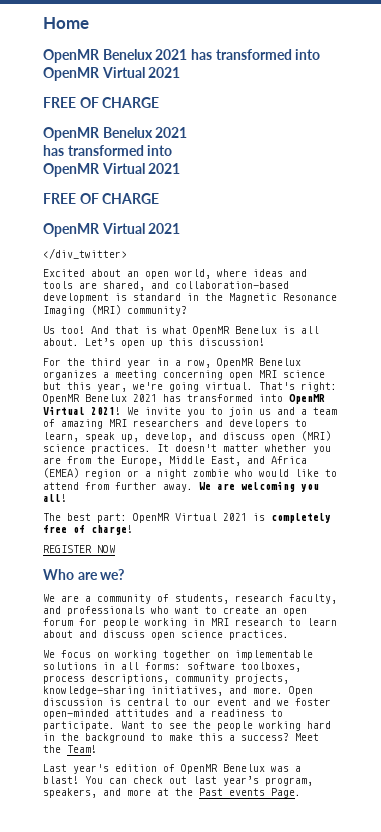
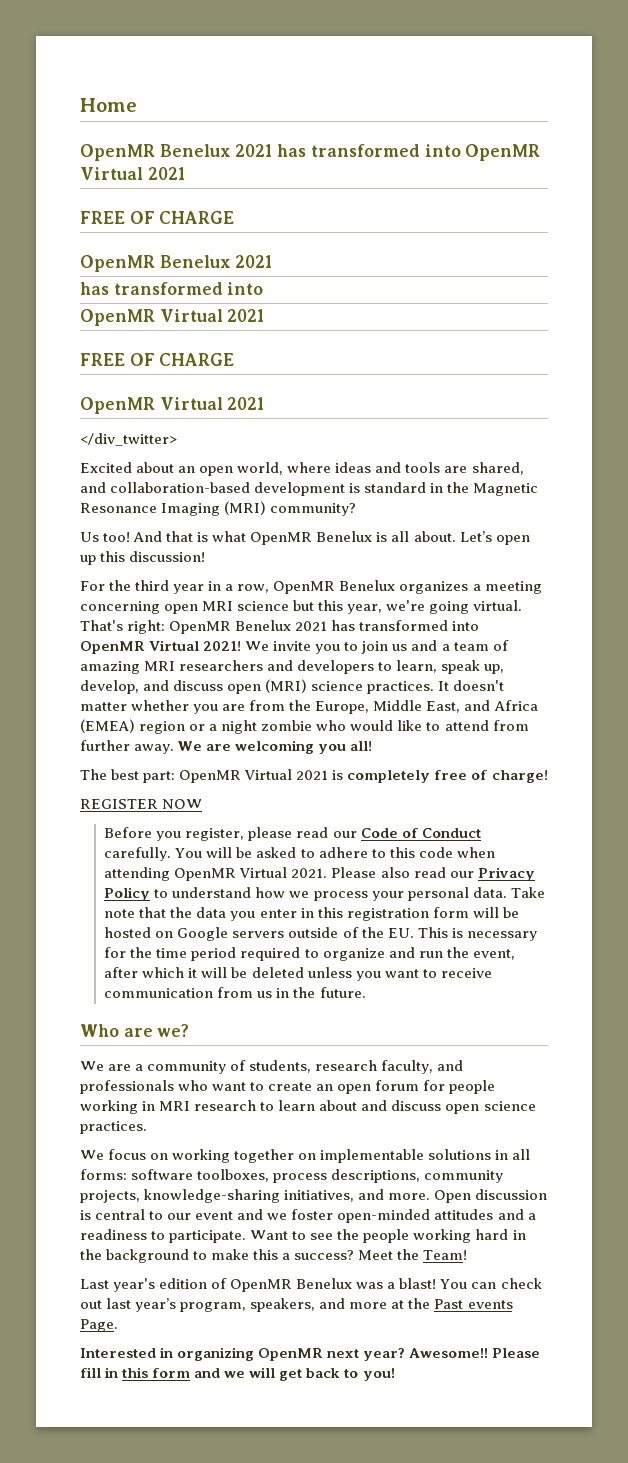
(115, 549) none -> [104,827,481,841] [104,847,495,861] [104,867,535,881] [104,887,545,901] [104,907,519,921] [104,927,537,941] [104,947,515,961] [104,967,492,981] [104,987,366,998] // Before you register, please read our Code of Conduct carefully. You will be asked to adhere to this code when attending OpenMR Virtual 2021. Please also read our Privacy Policy to understand how we process your personal data. Take note that the data you enter in this registration form will be hosted on Google servers outside of the EU. This is necessary for the time period required to organize and run the event, after which it will be deleted unless you want to receive communication from us in the future.
(301, 793) none -> [80,1347,541,1361] [80,1367,395,1381] // Interested in organizing OpenMR next year? Awesome!! Please fill in this form and we will get back to you!

